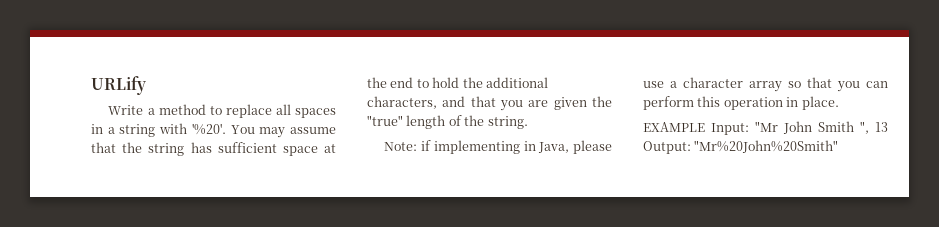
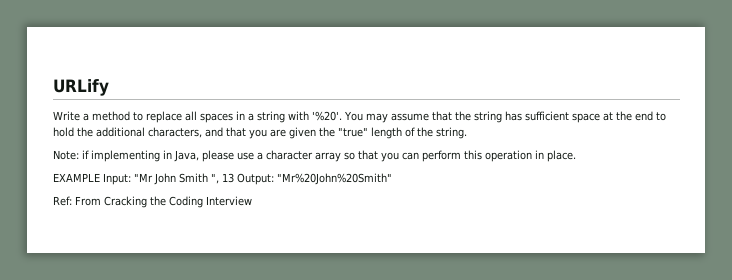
(839, 146) none -> [53,196,252,208] // Ref: From Cracking the Coding Interview

